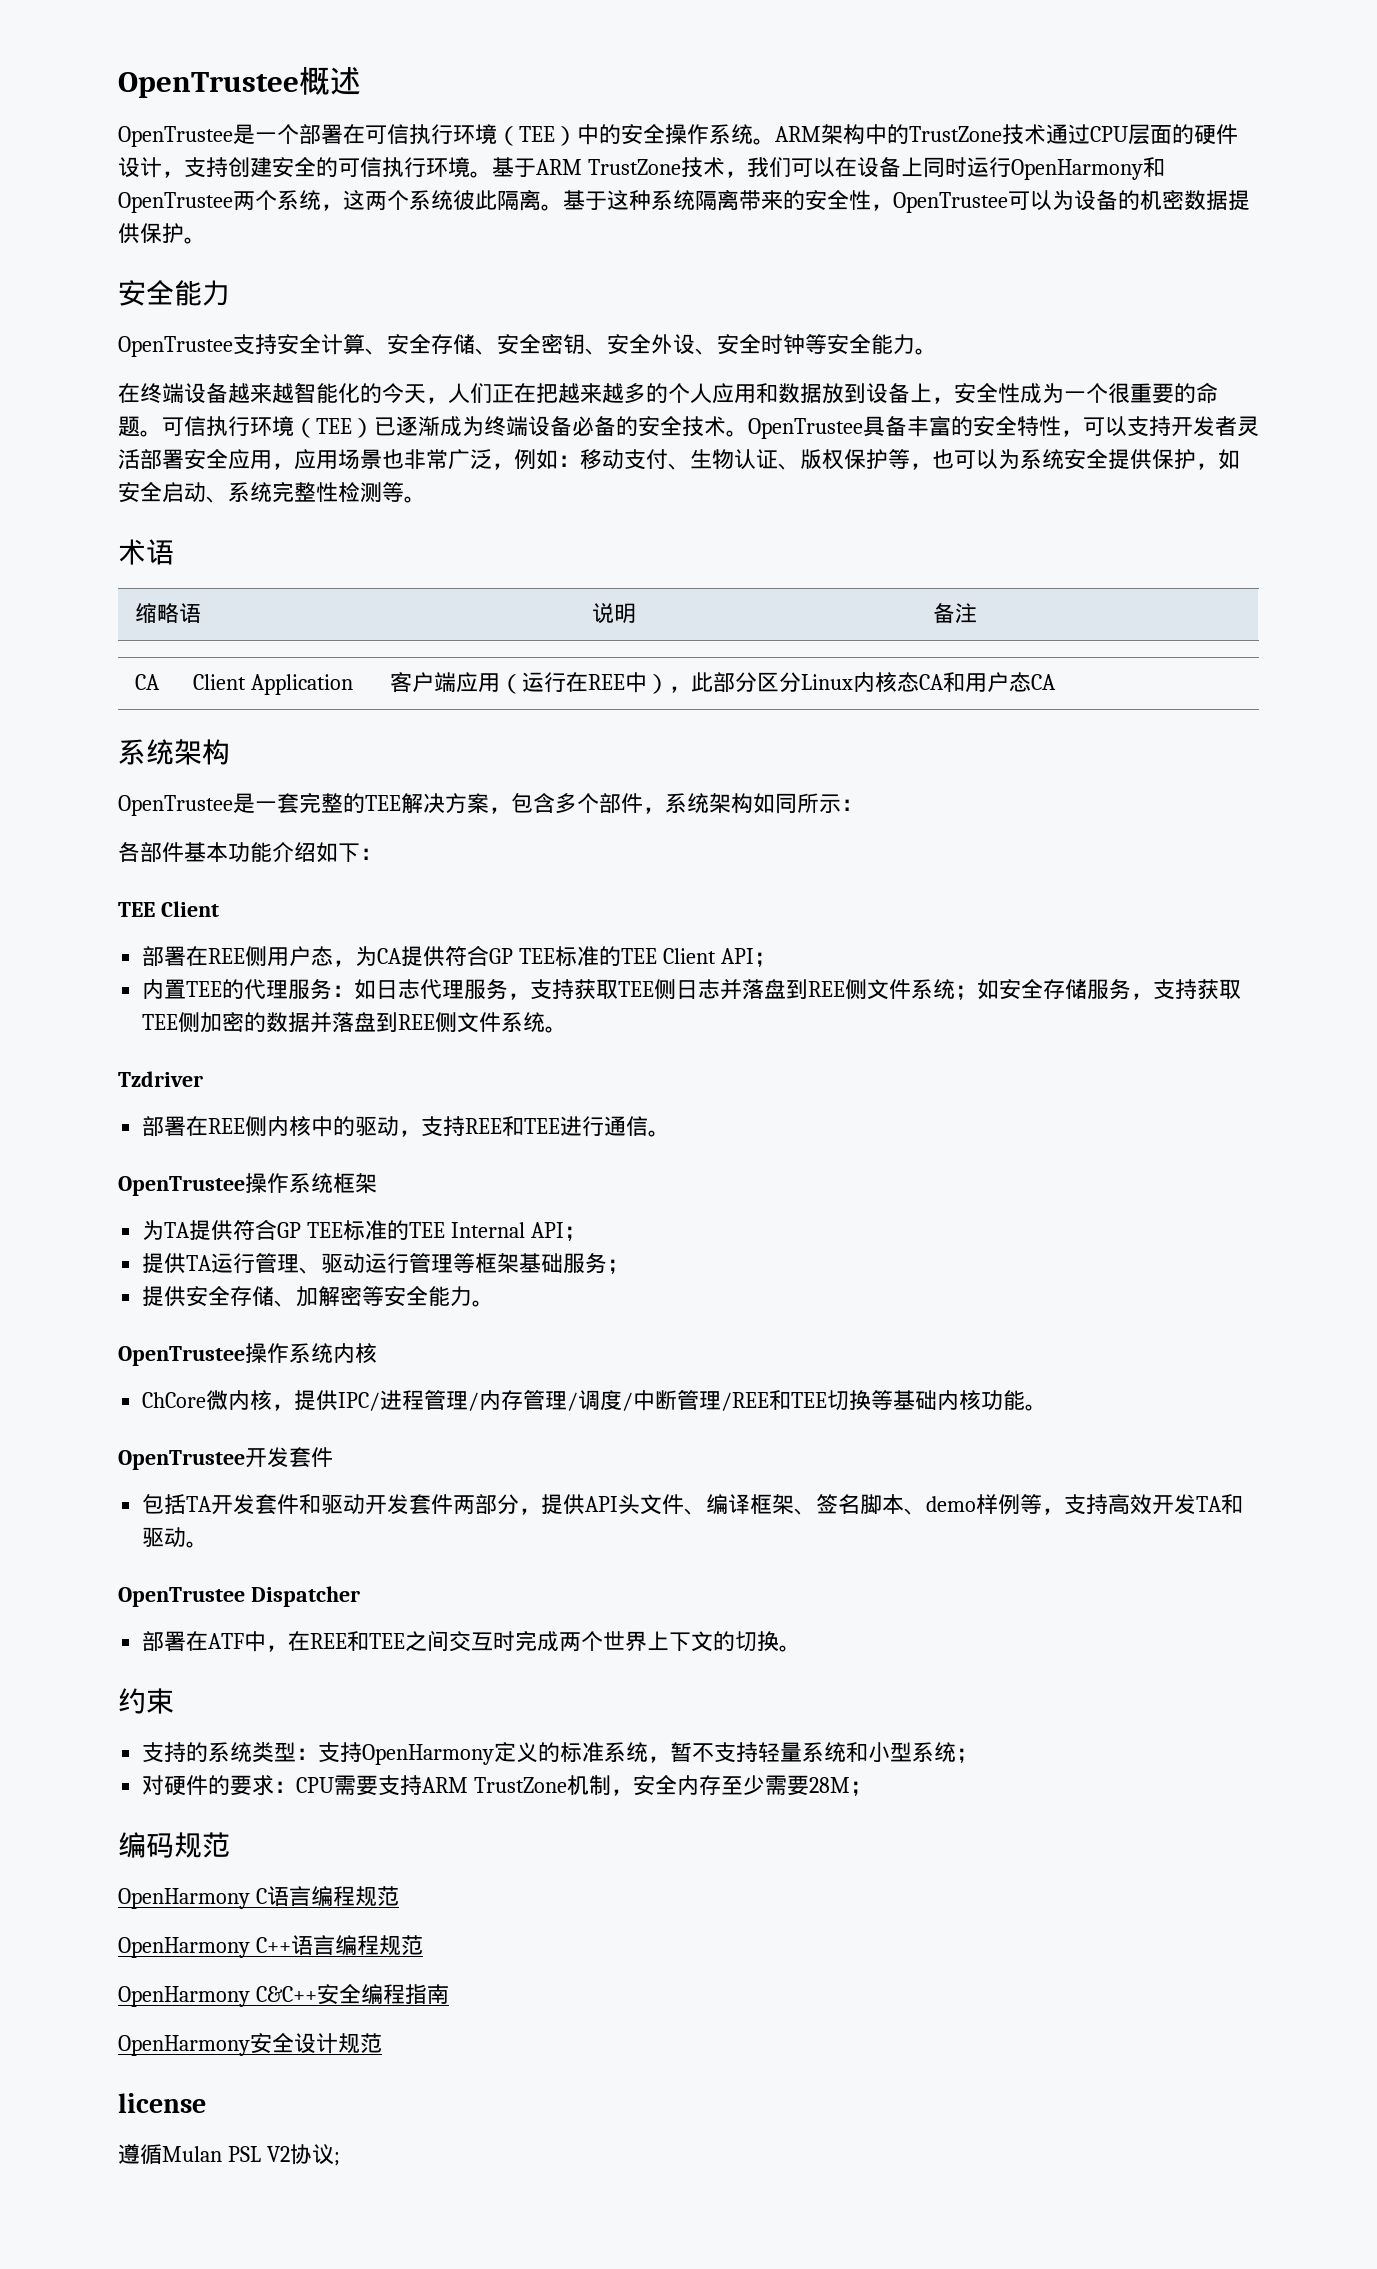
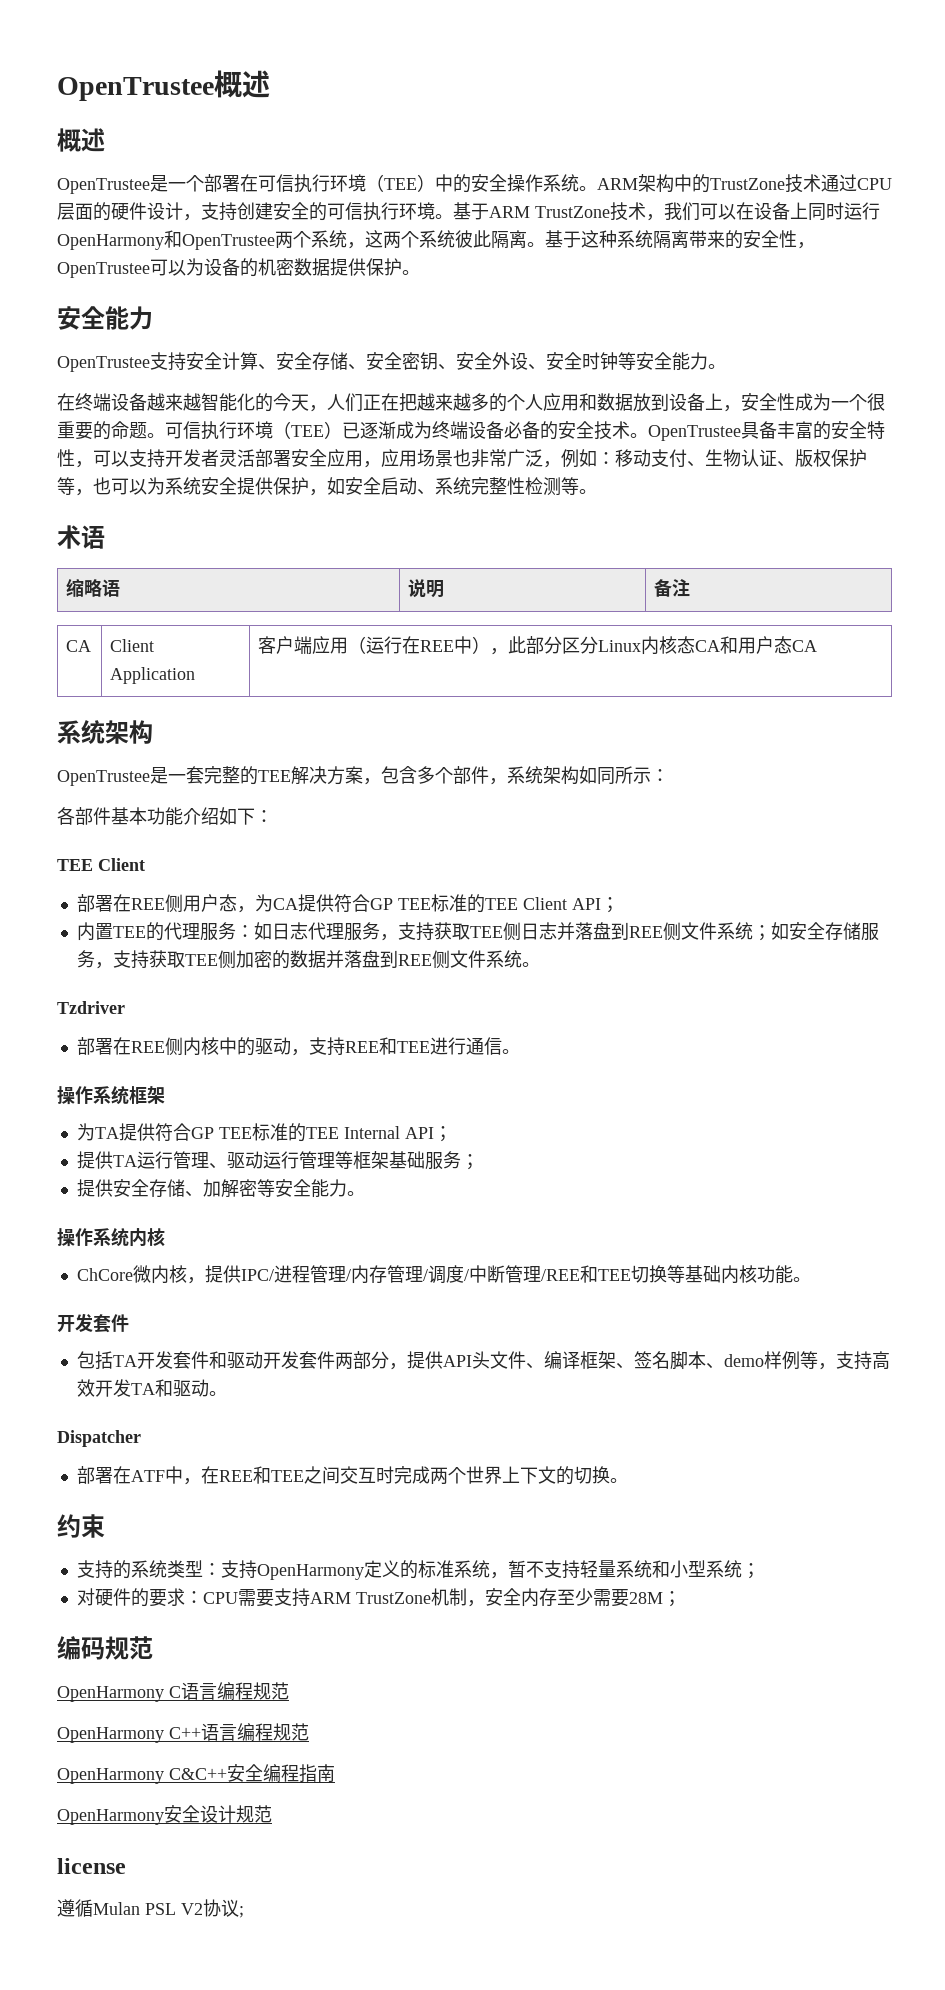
(361, 80) none -> [57,128,105,152] // 概述
[118,1176,245,1196] OpenTrustee -> (520, 1051) none
[118,1346,245,1366] OpenTrustee -> (365, 1193) none
[118,1450,245,1470] OpenTrustee -> (811, 1279) none
[118,1587,245,1607] OpenTrustee -> (227, 1393) none

